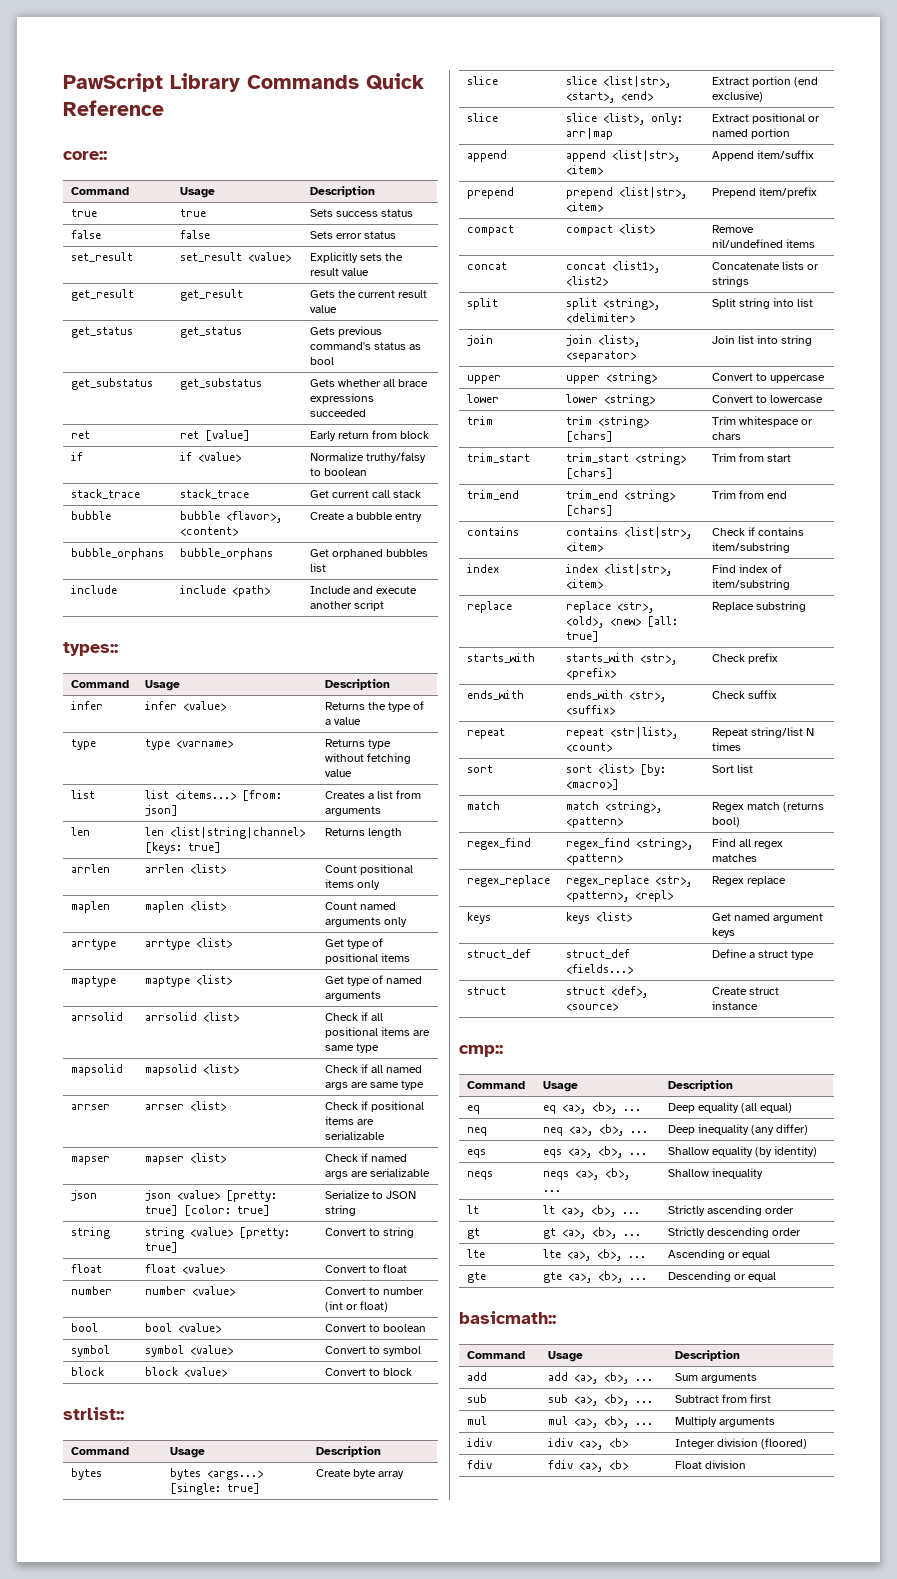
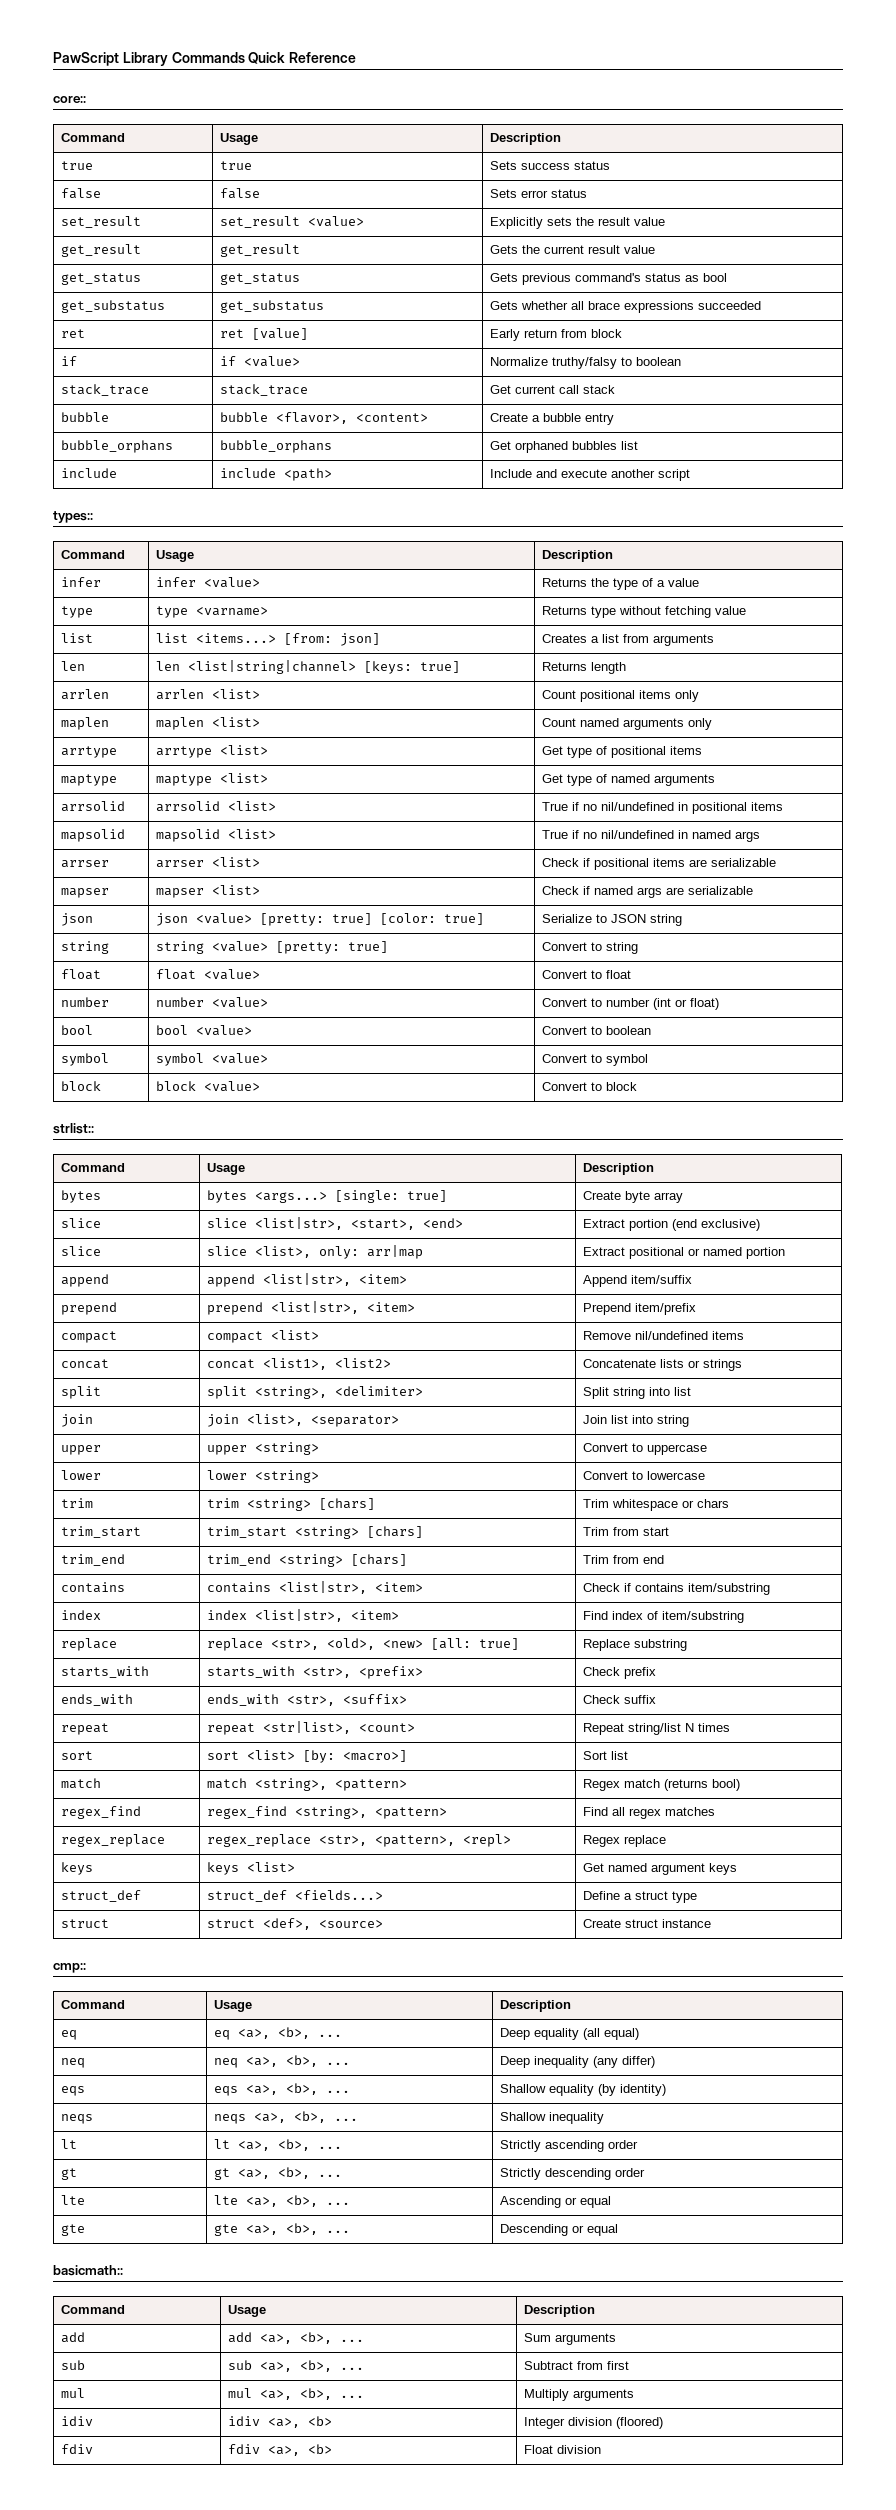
[324,1012,384,1021] [324,1027,431,1038] [324,1043,380,1053] Check if all positional items are same type -> [542,802,784,814] True if no nil/undefined in positional items
[324,1064,423,1073] [324,1080,425,1090] Check if all named args are same type -> [542,830,761,842] True if no nil/undefined in named args

